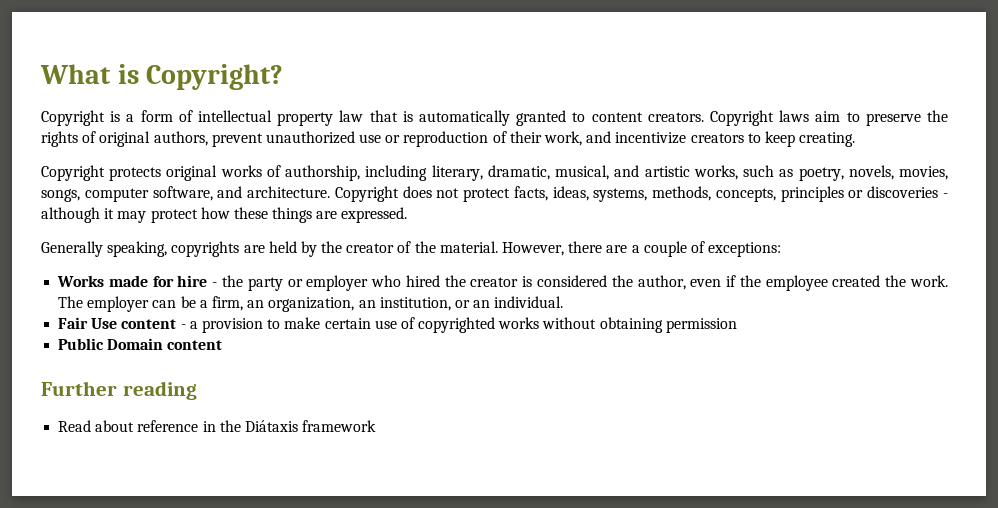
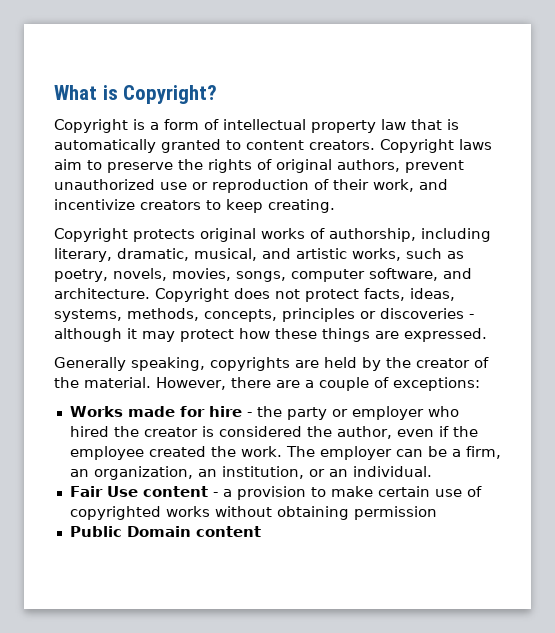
[41,381,197,400] [58,420,377,432] // Further reading // Read about reference in the Diátaxis framework -> (261, 531) none

